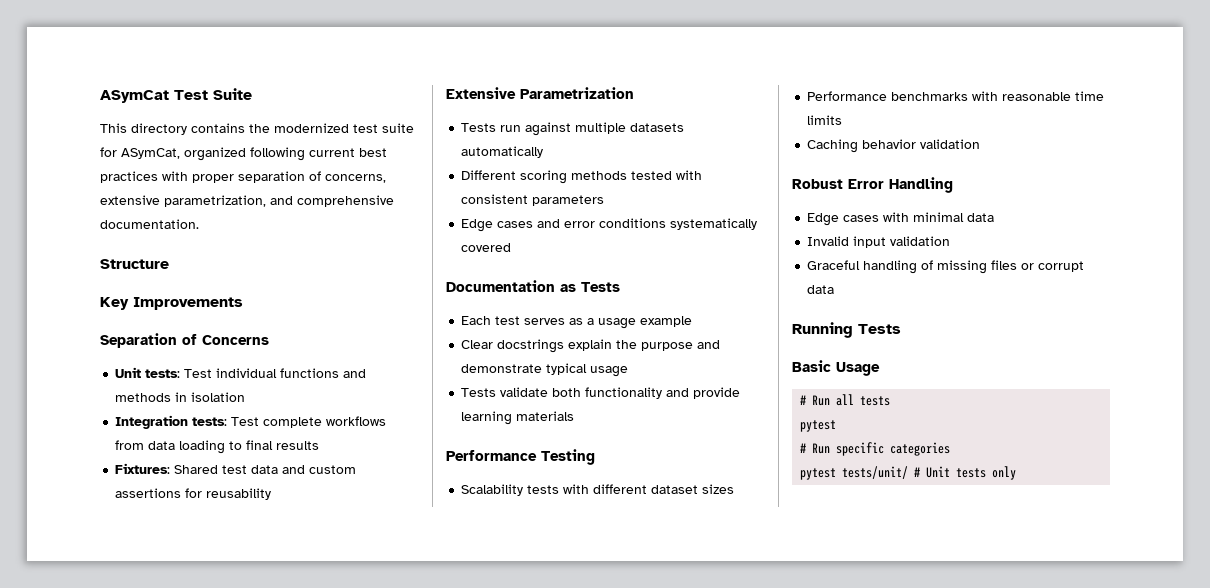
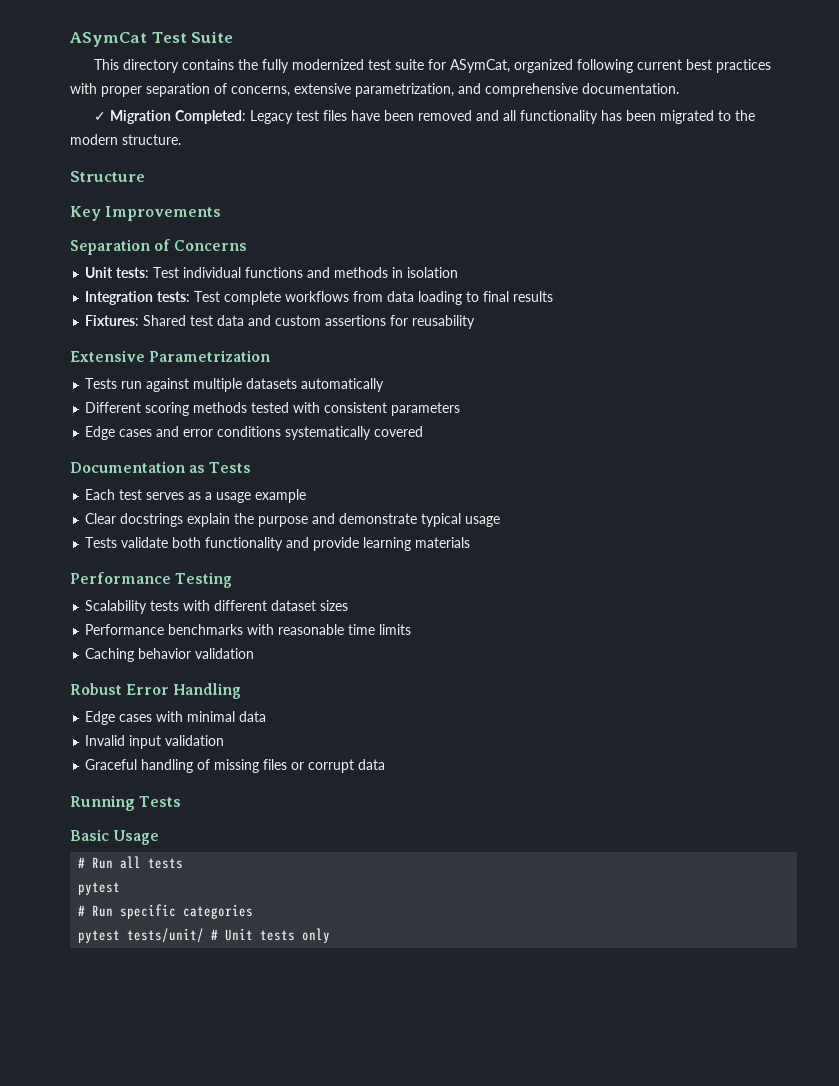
(270, 128) none -> [262,59,290,73] fully
(199, 224) none -> [94,110,756,124] [70,134,181,145] // ✓ Migration Completed: Legacy test files have been removed and all functionality has been migrated to the modern structure.

